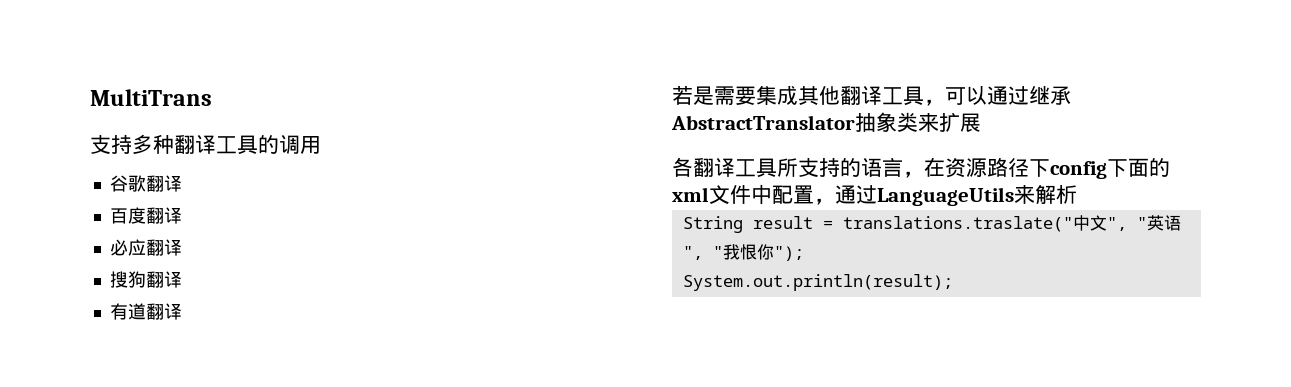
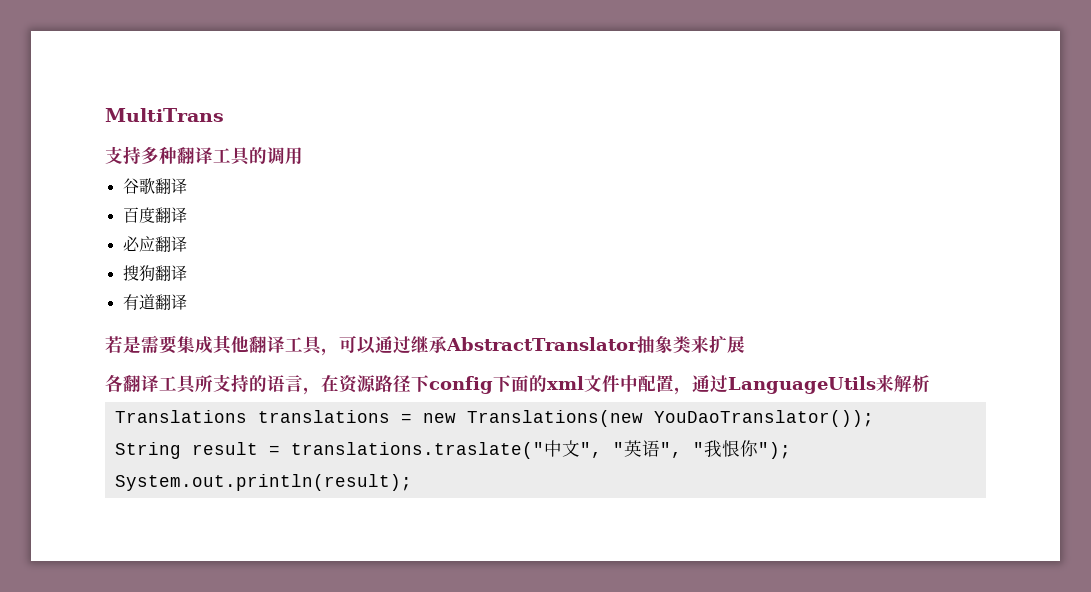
(1077, 194) none -> [114,410,874,427] // Translations translations = new Translations(new YouDaoTranslator());

